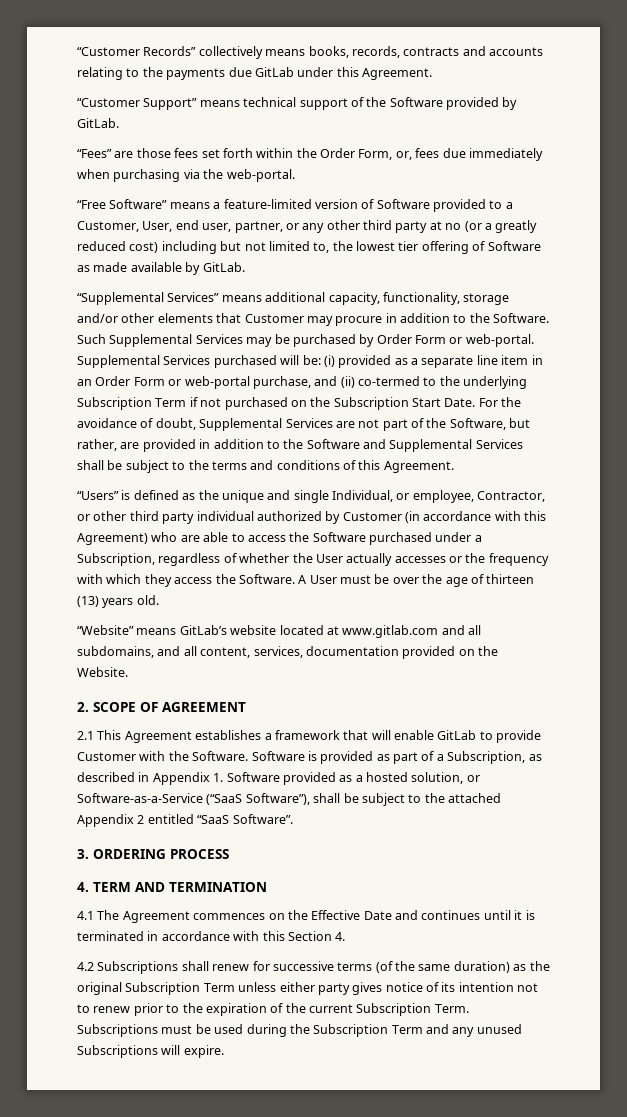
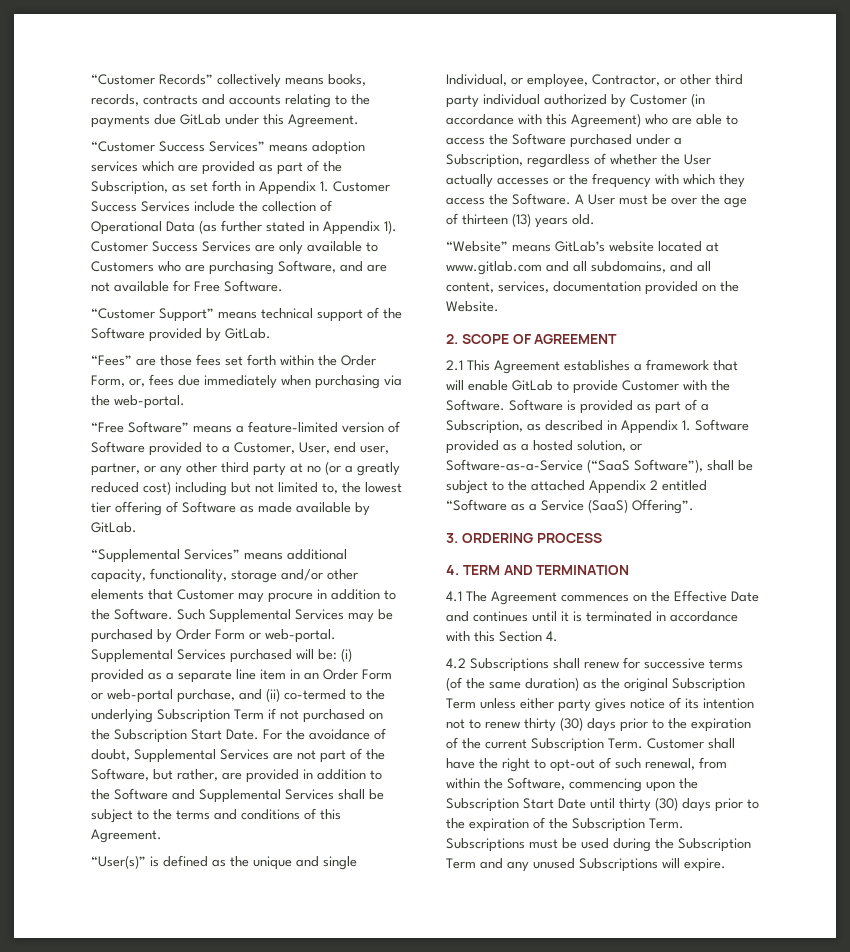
(432, 74) none -> [91,141,365,155] [91,160,342,175] [91,180,390,195] [91,200,332,212] [91,220,397,235] [91,241,378,255] [91,260,387,275] [91,280,283,292] // “Customer Success Services” means adoption services which are provided as part of the Subscription, as set forth in Appendix 1. Customer Success Services include the collection of Operational Data (as further stated in Appendix 1). Customer Success Services are only available to Customers who are purchasing Software, and are not available for Free Software.
[77,491,119,500] “Users” -> [91,855,146,869] “User(s)”
[197,814,293,824] “SaaS Software”. -> [446,499,694,514] “Software as a Service (SaaS) Offering”.
(131, 1009) none -> [524,717,616,732] thirty (30) days
(469, 1008) none -> [647,738,735,749] [446,757,727,772] [446,777,698,792] [446,797,759,812] [446,817,684,832] Customer shall have the right to opt-out of such renewal, from within the Software, commencing upon the Subscription Start Date until thirty (30) days prior to the expiration of the Subscription Term.

